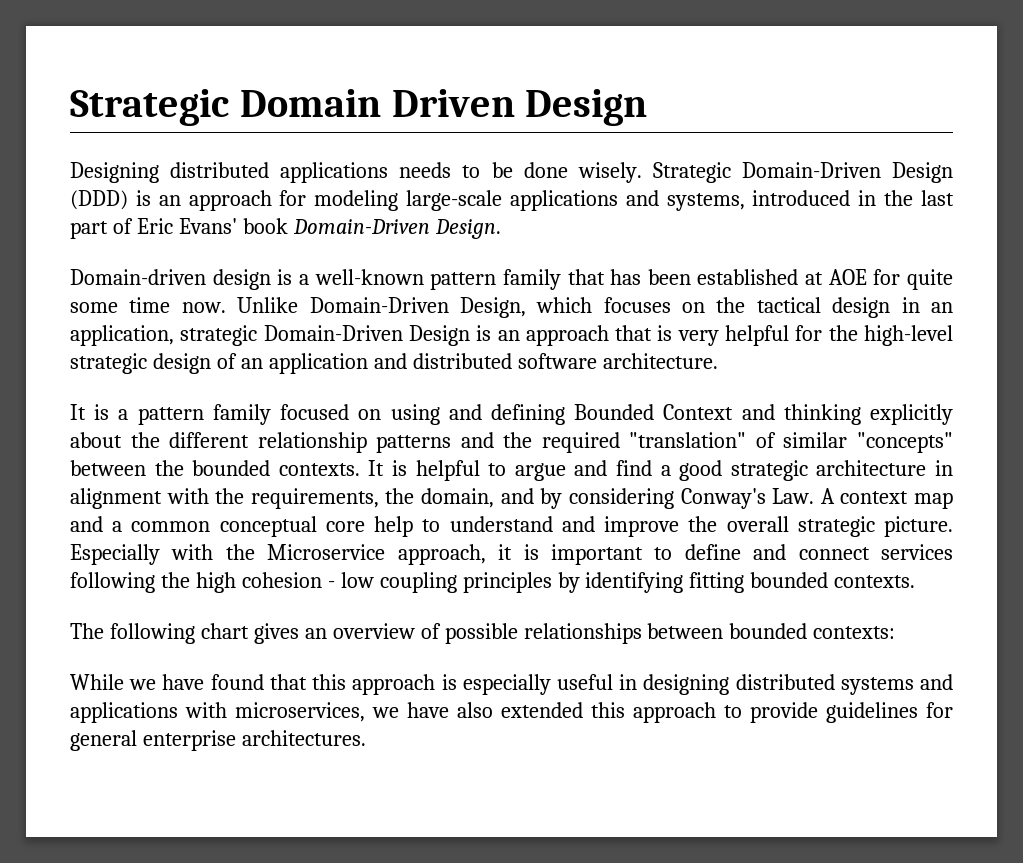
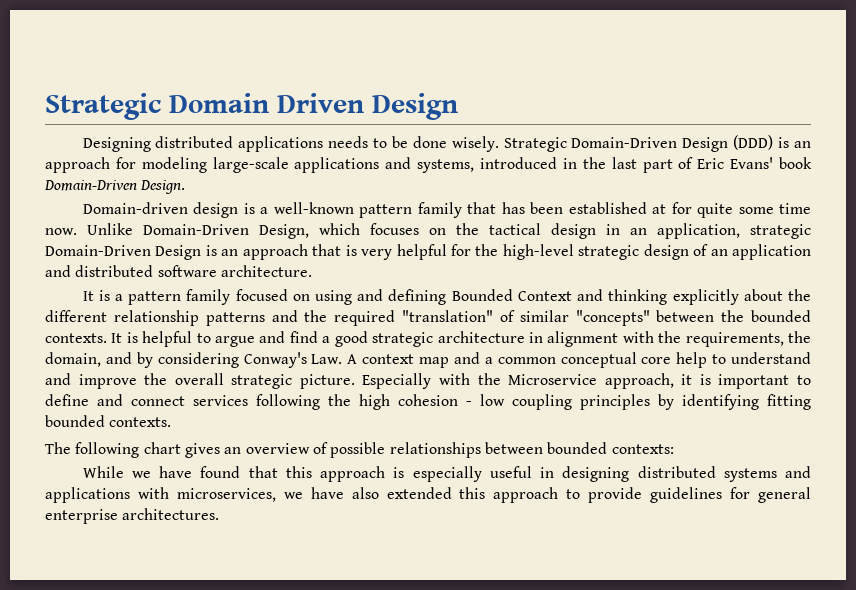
[828,269,867,285] AOE -> (667, 209) none

